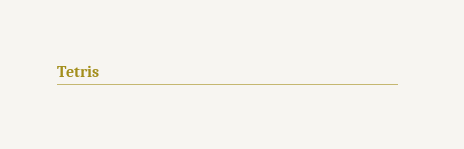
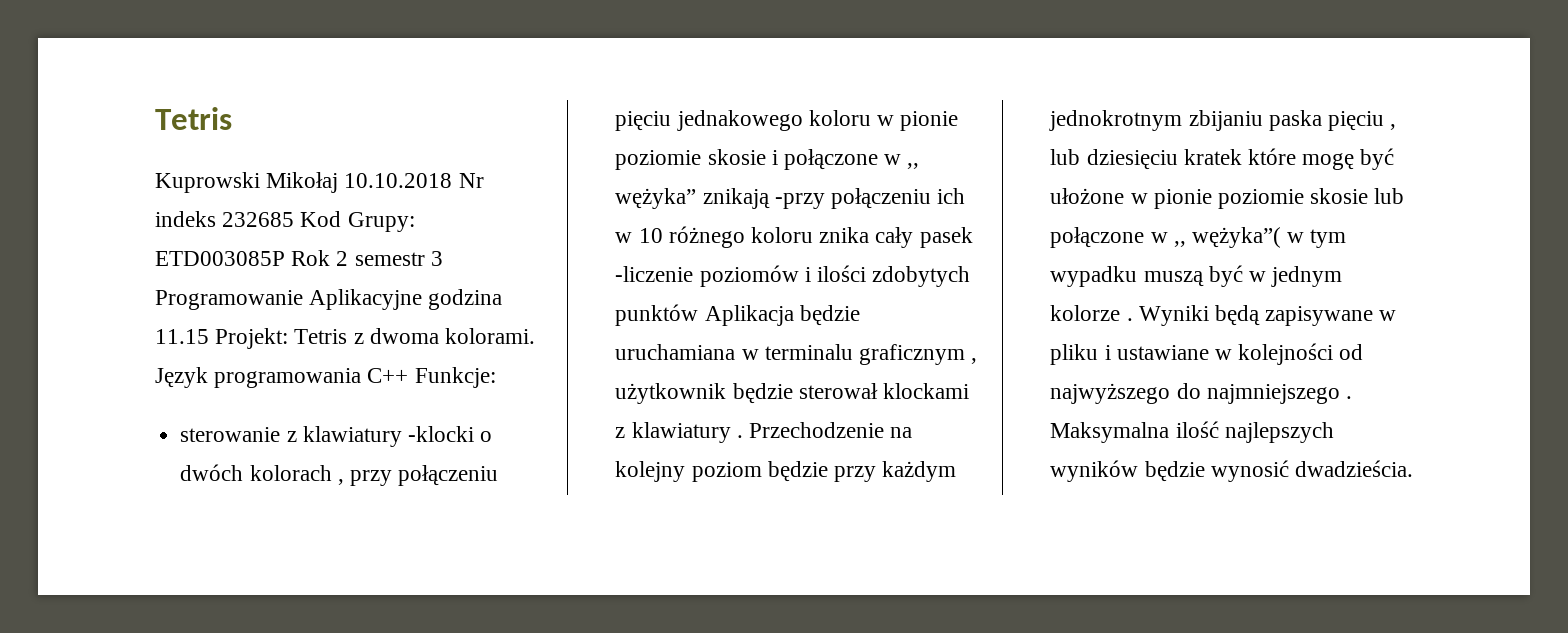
[57,65,99,77] Tetris -> [155,107,232,130] [155,172,484,193] [155,211,415,232] [155,250,443,266] [155,289,503,310] [155,328,536,349] [155,367,496,388] [180,426,493,447] [180,464,499,486] [615,110,959,131] [615,149,920,170] [615,188,966,209] [615,226,973,248] [615,265,971,287] [615,304,860,326] [615,344,978,365] [615,383,969,404] [615,422,913,443] [615,461,957,482] [1049,110,1397,131] [1050,148,1395,170] [1050,188,1405,209] [1050,227,1347,248] [1050,265,1343,287] [1050,305,1397,326] [1050,343,1364,365] [1050,383,1352,404] [1050,421,1334,443] [1050,460,1413,482] Tetris // Kuprowski Mikołaj 10.10.2018 Nr indeks 232685 Kod Grupy: ETD003085P Rok 2 semestr 3 Programowanie Aplikacyjne godzina 11.15 Projekt: Tetris z dwoma kolorami. Język programowania C++ Funkcje: // sterowanie z klawiatury -klocki o dwóch kolorach , przy połączeniu pięciu jednakowego koloru w pionie poziomie skosie i połączone w ,, wężyka” znikają -przy połączeniu ich w 10 różnego koloru znika cały pasek -liczenie poziomów i ilości zdobytych punktów Aplikacja będzie uruchamiana w terminalu graficznym , użytkownik będzie sterował klockami z klawiatury . Przechodzenie na kolejny poziom będzie przy każdym jednokrotnym zbijaniu paska pięciu , lub dziesięciu kratek które mogę być ułożone w pionie poziomie skosie lub połączone w ,, wężyka”( w tym wypadku muszą być w jednym kolorze . Wyniki będą zapisywane w pliku i ustawiane w kolejności od najwyższego do najmniejszego . Maksymalna ilość najlepszych wyników będzie wynosić dwadzieścia.

